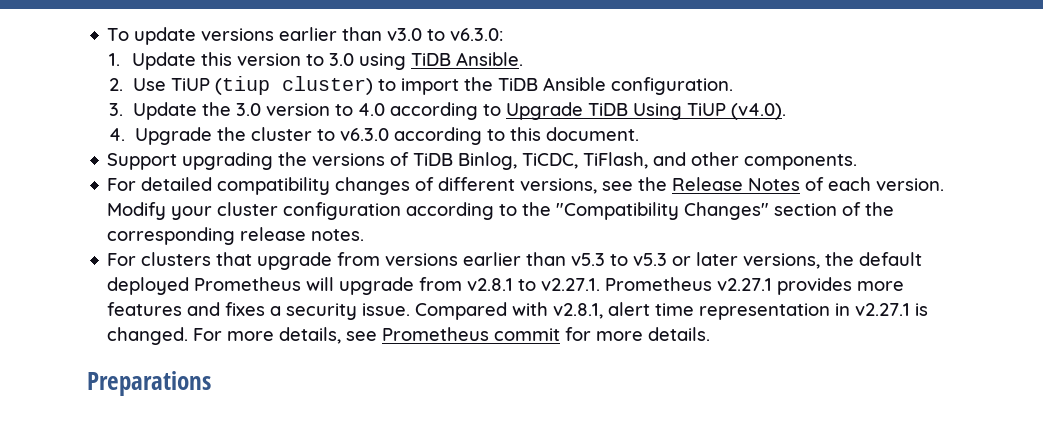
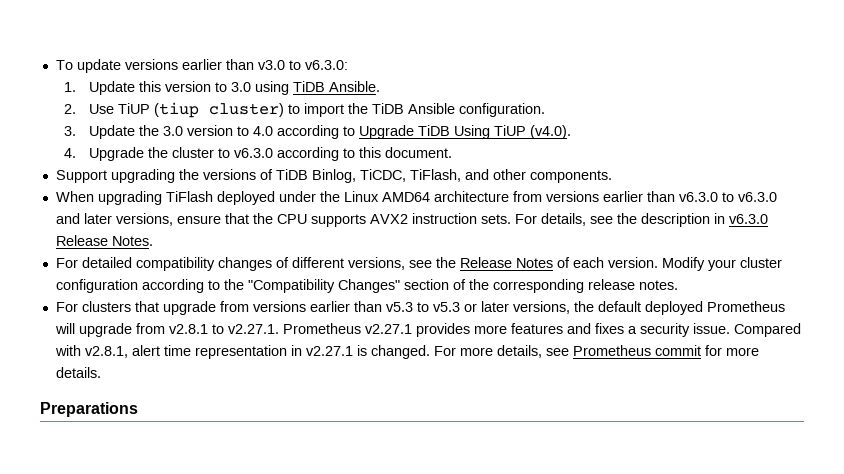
(858, 162) none -> [55,191,777,205] [55,213,768,227] [55,235,153,246] // When upgrading TiFlash deployed under the Linux AMD64 architecture from versions earlier than v6.3.0 to v6.3.0 and later versions, ensure that the CPU supports AVX2 instruction sets. For details, see the description in v6.3.0 Release Notes.

